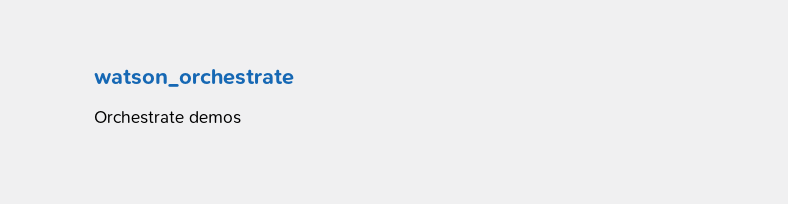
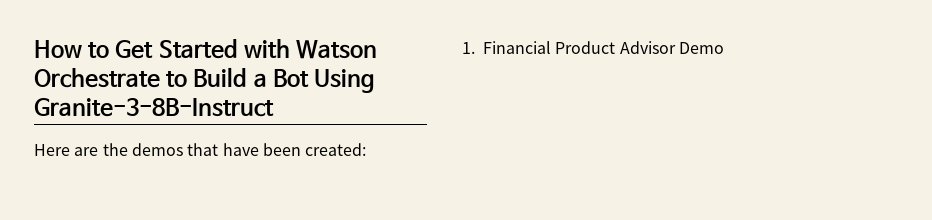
[94,69,294,87] [94,111,241,124] watson_orchestrate // Orchestrate demos -> [34,39,378,59] [34,67,376,93] [34,98,274,117] [34,143,367,156] [462,41,724,54] How to Get Started with Watson Orchestrate to Build a Bot Using Granite-3-8B-Instruct // Here are the demos that have been created: // 1. Financial Product Advisor Demo

